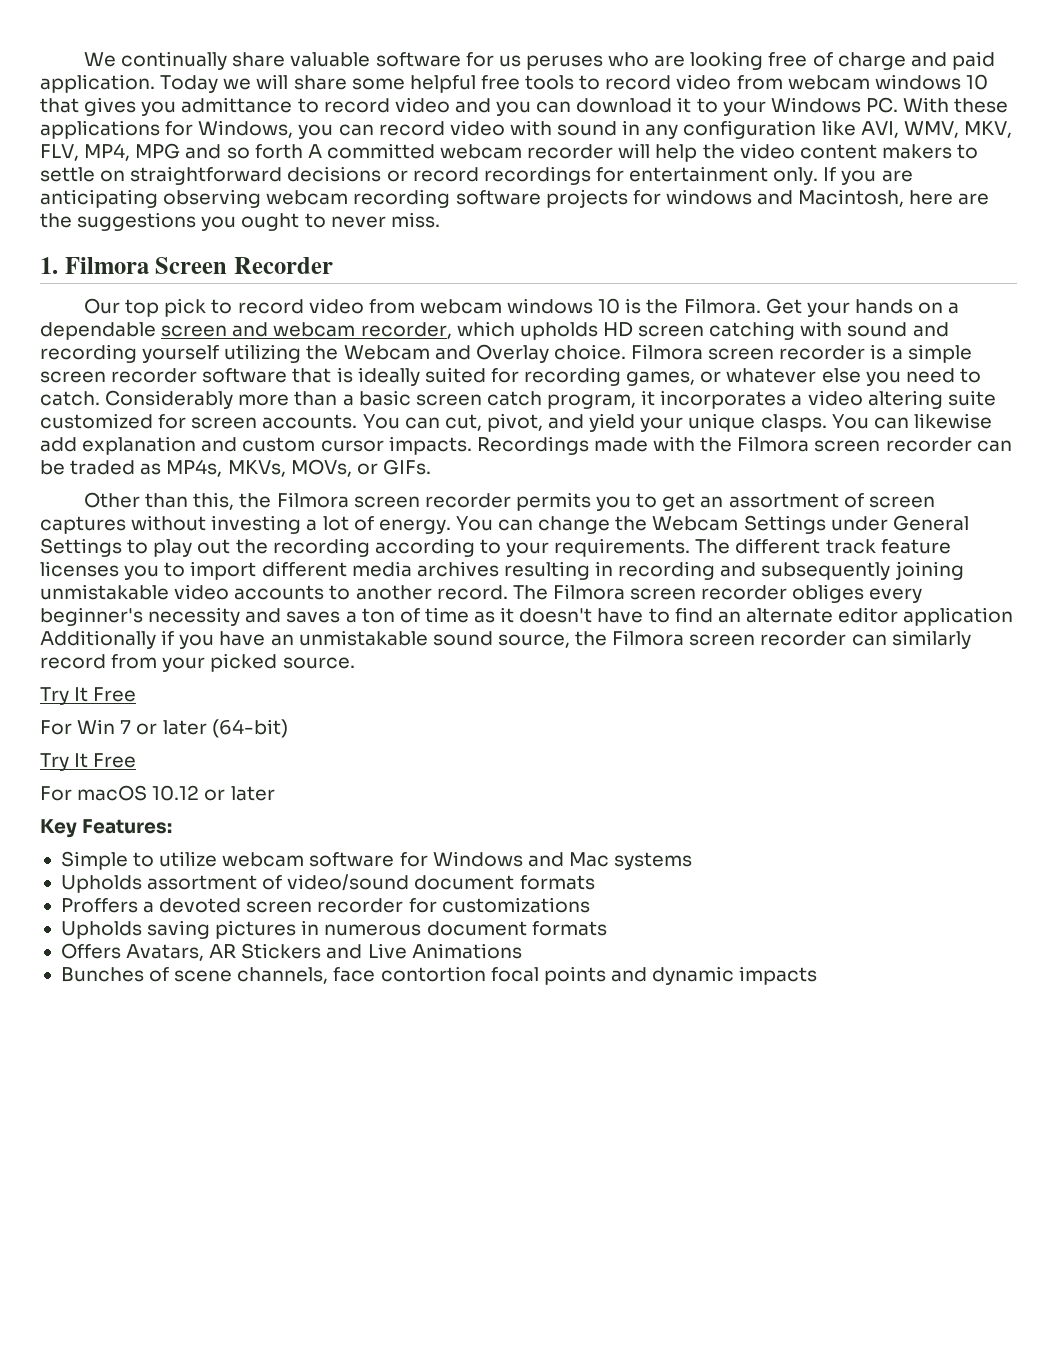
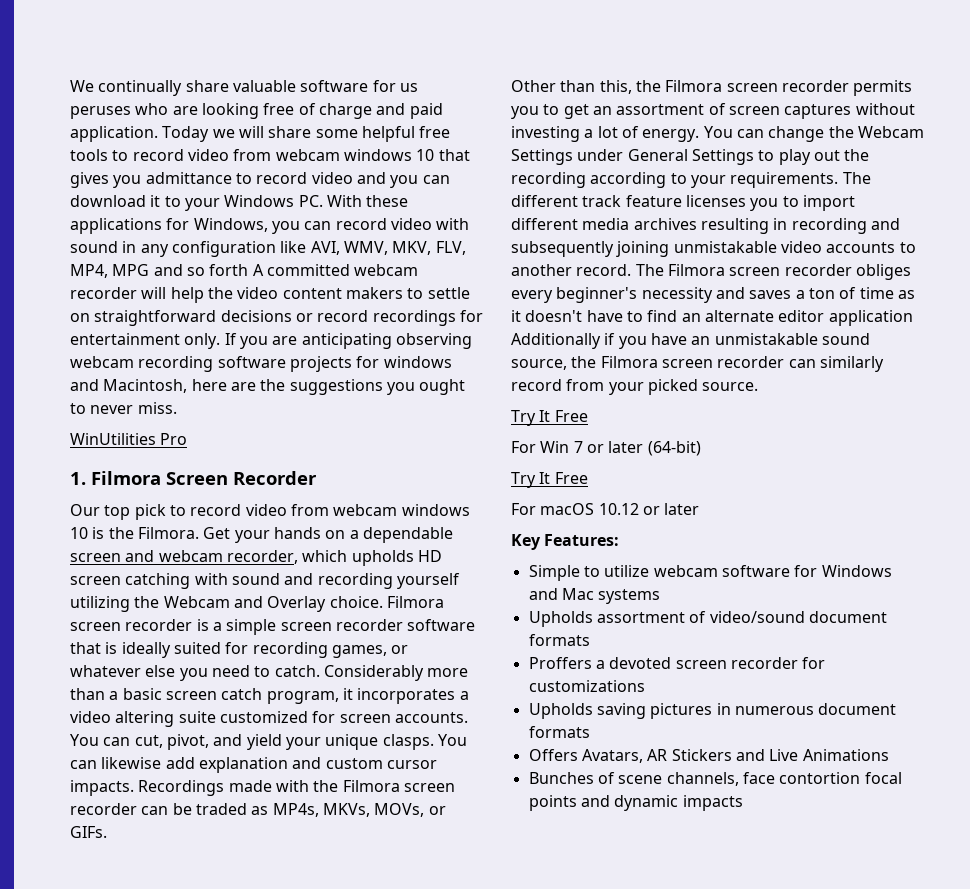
(440, 220) none -> [70,433,188,445] // WinUtilities Pro

